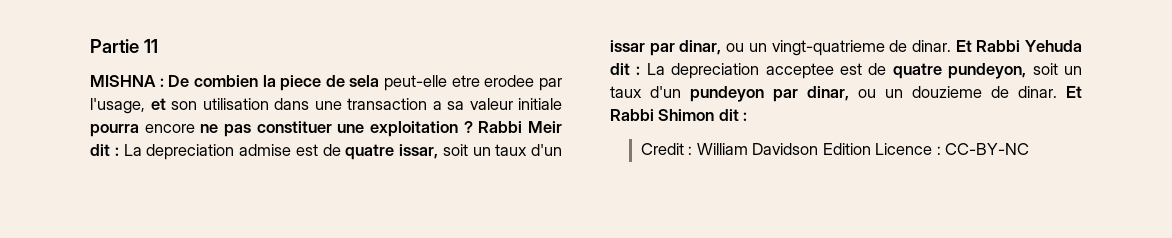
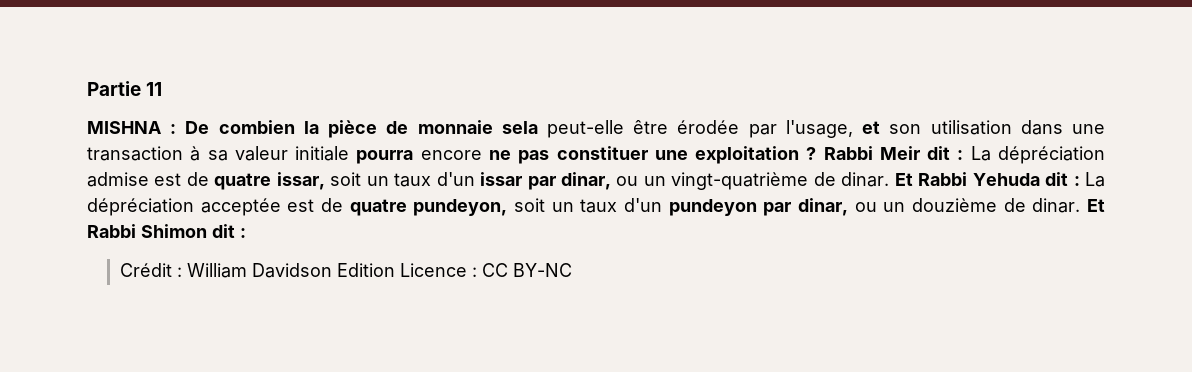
[280,75,535,91] piece de sela peut-elle etre erodee -> [328,120,740,138] pièce de monnaie sela peut-elle être érodée
[432,101,442,110] a -> [190,146,201,161] à
[146,144,235,160] depreciation -> [998,146,1106,164] dépréciation
[771,40,885,56] vingt-quatrieme -> [671,172,809,190] vingt-quatrième
[671,63,834,79] depreciation acceptee -> [87,198,281,216] dépréciation acceptée
[912,86,982,98] douzieme -> [911,198,997,212] douzième
[641,143,685,155] Credit -> [119,263,172,277] Crédit
[945,143,1030,155] CC-BY-NC -> [481,263,572,277] CC BY-NC

